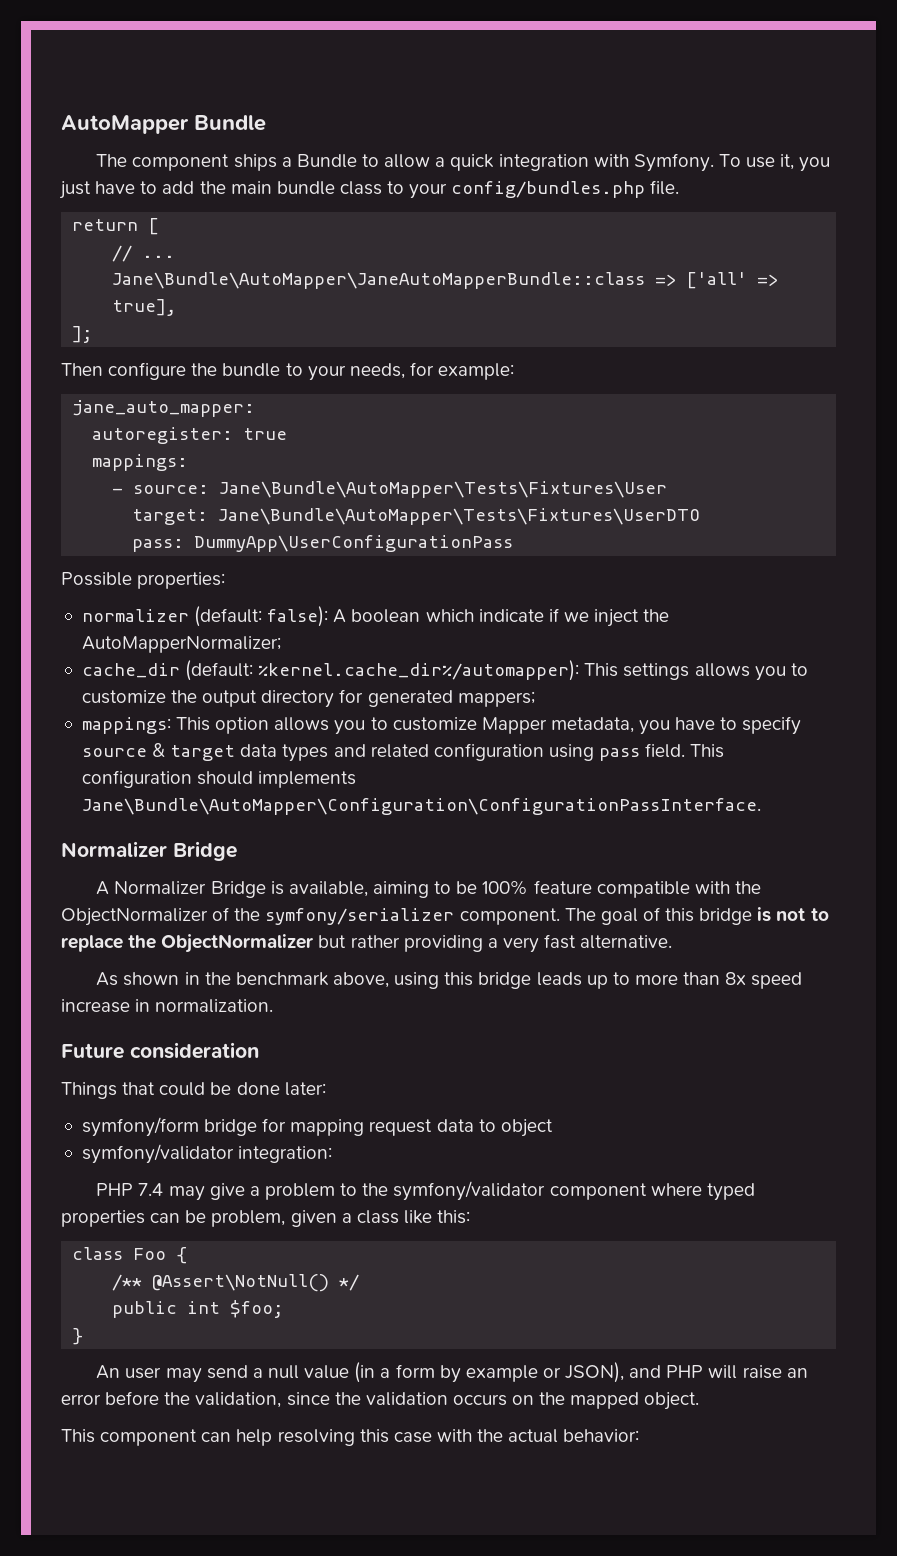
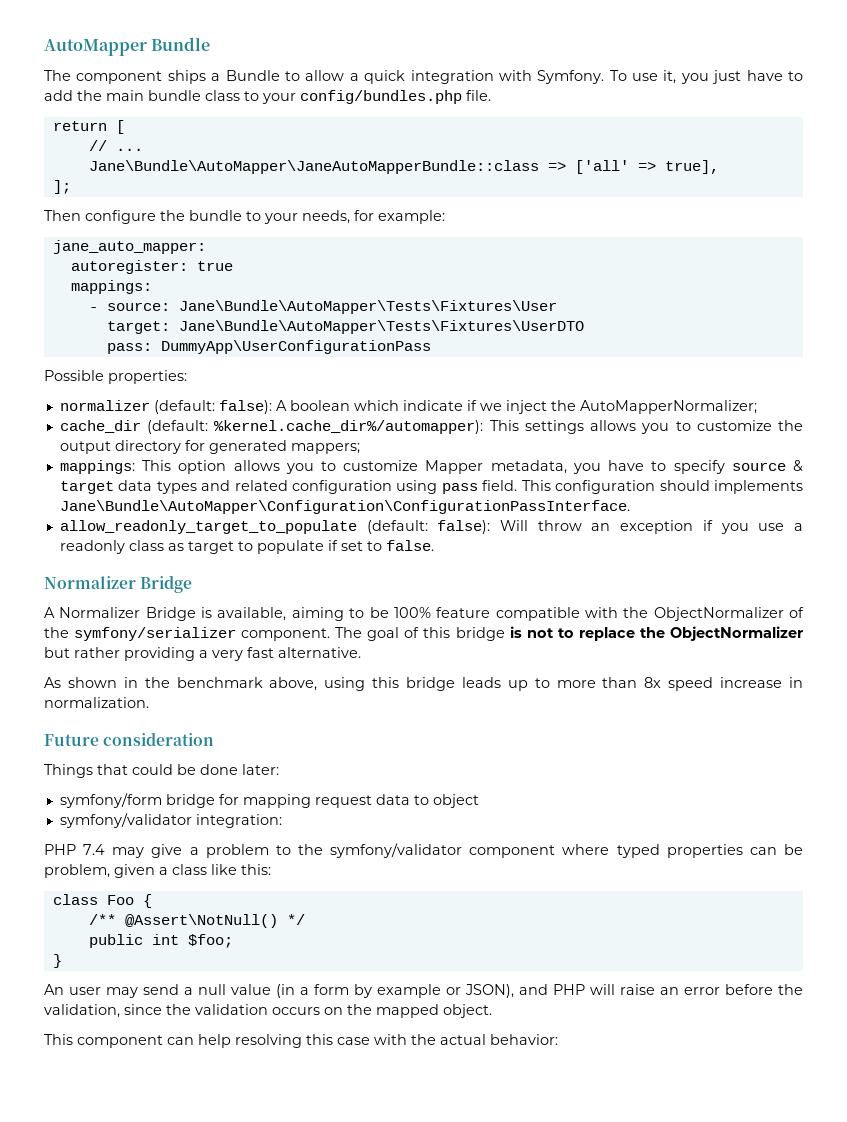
(761, 806) none -> [59,520,804,534] [59,540,434,554] // allow_readonly_target_to_populate (default: false): Will throw an exception if you use a readonly class as target to populate if set to false.

